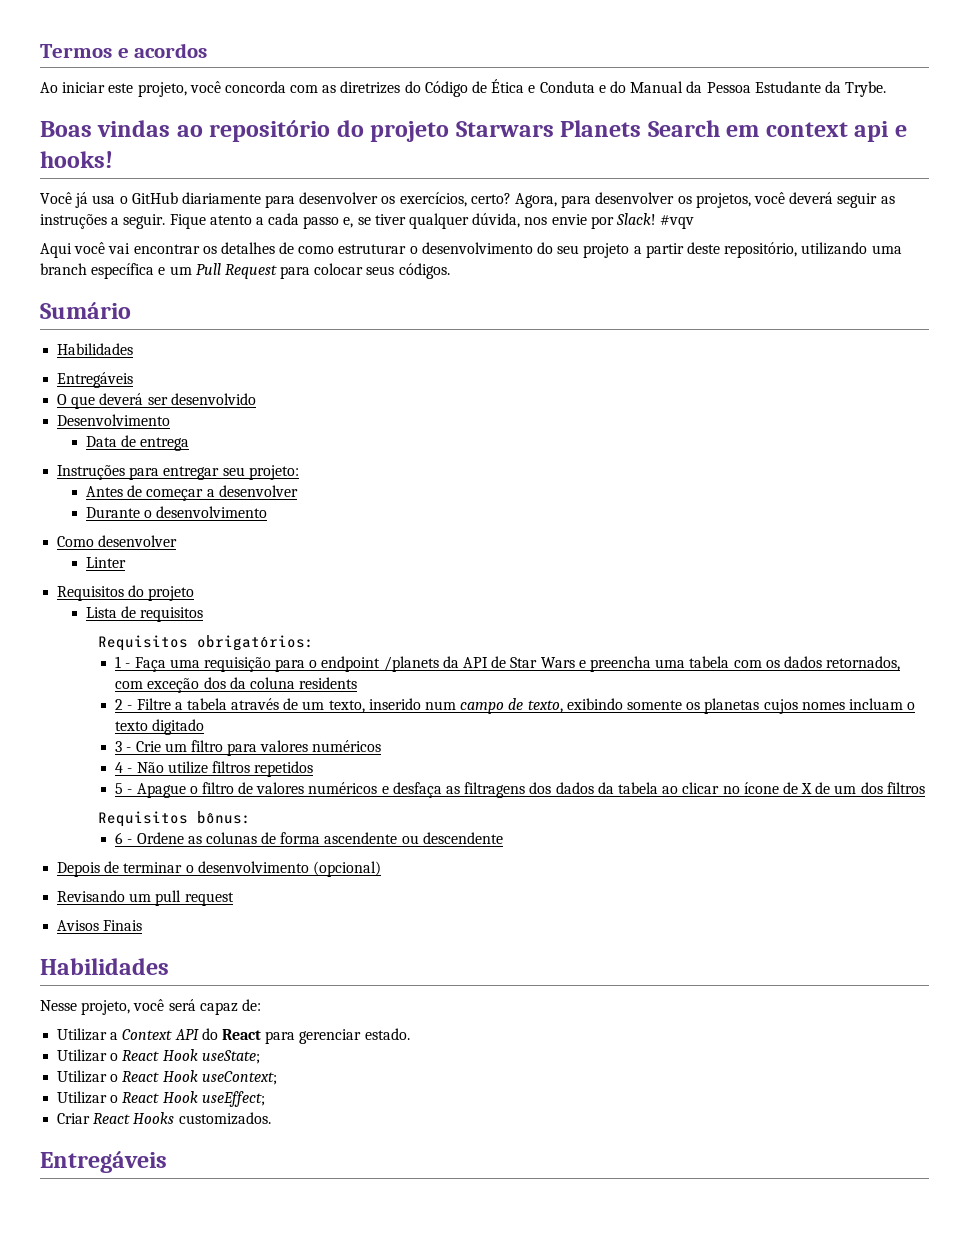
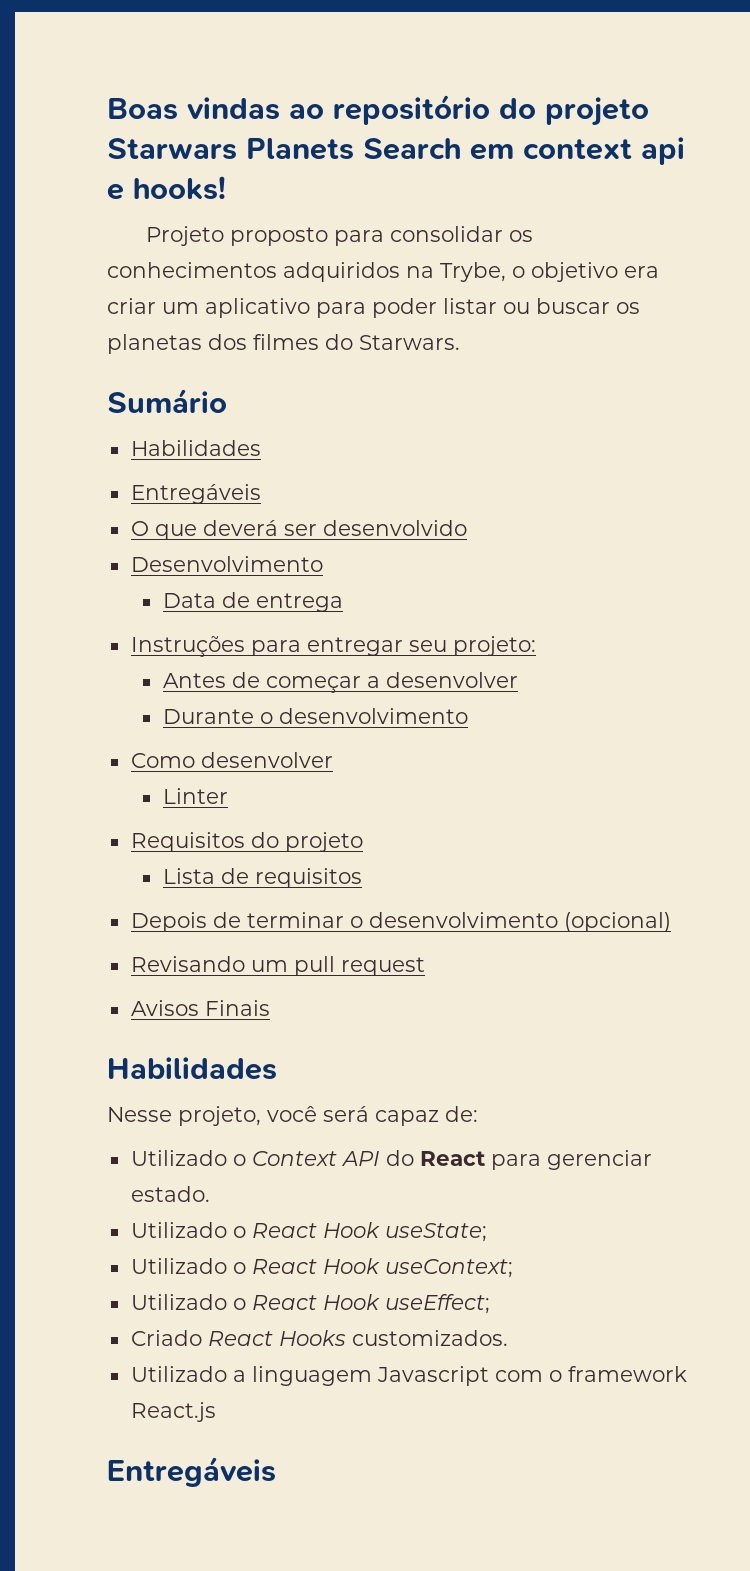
[40,43,208,58] [40,79,887,97] Termos e acordos // Ao iniciar este projeto, você concorda com as diretrizes do Código de Ética e Conduta e do Manual da Pessoa Estudante da Trybe. // -> (107, 109) none
[40,192,895,208] [40,213,695,229] [40,242,902,258] [40,263,450,279] Você já usa o GitHub diariamente para desenvolver os exercícios, certo? Agora, para desenvolver os projetos, você deverá seguir as instruções a seguir. Fique atento a cada passo e, se tiver qualquer dúvida, nos envie por Slack! #vqv // Aqui você vai encontrar os detalhes de como estruturar o desenvolvimento do seu projeto a partir deste repositório, utilizando uma branch específica e um Pull Request para colocar seus códigos. -> [145,226,533,246] [107,262,659,282] [107,298,640,318] [107,334,460,354] Projeto proposto para consolidar os conhecimentos adquiridos na Trybe, o objetivo era criar um aplicativo para poder listar ou buscar os planetas dos filmes do Starwars.
[98,635,315,651] [115,656,901,672] [115,677,358,693] [115,698,916,714] [115,719,205,735] [115,740,382,756] [115,761,314,777] [115,782,925,798] [98,811,252,827] [115,832,503,844] // Requisitos obrigatórios: // 1 - Faça uma requisição para o endpoint /planets da API de Star Wars e preencha uma tabela com os dados retornados, com exceção dos da coluna residents // 2 - Filtre a tabela através de um texto, inserido num campo de texto, exibindo somente os planetas cujos nomes incluam o texto digitado // 3 - Crie um filtro para valores numéricos // 4 - Não utilize filtros repetidos // 5 - Apague o filtro de valores numéricos e desfaça as filtragens dos dados da tabela ao clicar no ícone de X de um dos filtros // Requisitos bônus: // 6 - Ordene as colunas de forma ascendente ou descendente -> (362, 878) none
[57,1028,119,1041] Utilizar a -> [130,1150,246,1166] Utilizado o
[57,1049,108,1062] Utilizar -> [130,1222,227,1238] Utilizado
[57,1070,108,1083] Utilizar -> [130,1258,227,1274] Utilizado
[57,1091,108,1104] Utilizar -> [130,1294,227,1310] Utilizado
[57,1113,91,1124] Criar -> [130,1330,202,1346] Criado
(271, 1118) none -> [130,1366,687,1386] [130,1402,216,1422] // Utilizado a linguagem Javascript com o framework React.js

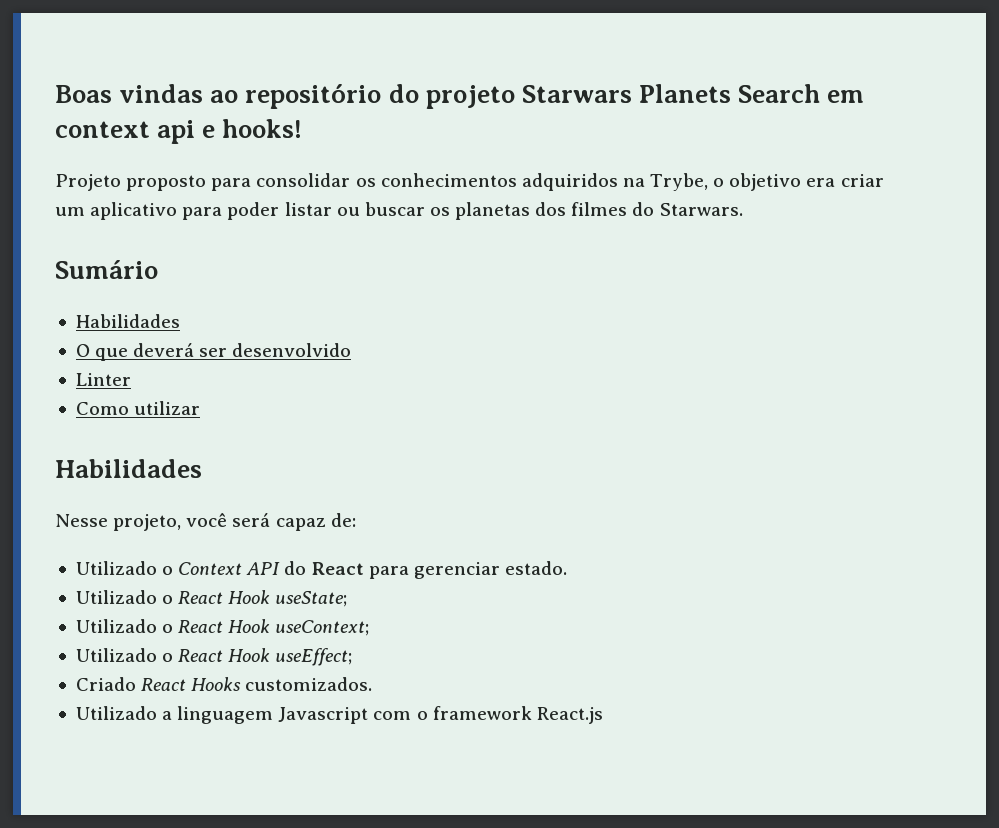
[130,484,261,504] // Entregáveis -> (180, 321) none
[130,556,323,572] [162,592,343,612] [130,636,536,657] [162,672,518,693] [162,708,468,724] [130,752,333,768] [162,788,228,804] [130,832,363,852] [162,868,362,888] [130,912,671,932] [130,956,425,976] [130,1000,270,1016] Desenvolvimento // Data de entrega // Instruções para entregar seu projeto: // Antes de começar a desenvolver // Durante o desenvolvimento // Como desenvolver // Linter // Requisitos do projeto // Lista de requisitos // Depois de terminar o desenvolvimento (opcional) // Revisando um pull request // Avisos Finais -> [75,373,131,386] [75,401,201,415] Linter // Como utilizar
[107,1456,276,1487] // Entregáveis -> (603, 715) none

